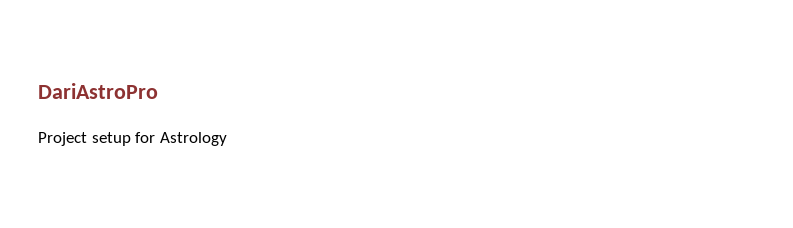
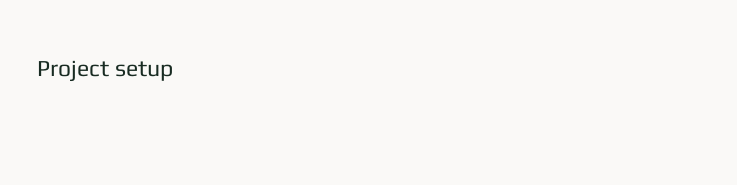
[38,83,158,99] DariAstroPro // -> (37, 71) none
[135,132,227,146] for Astrology -> (174, 71) none

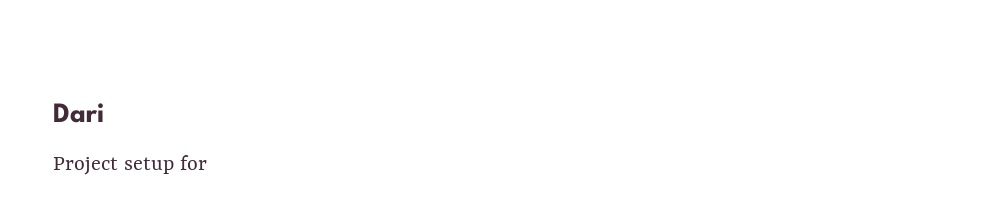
(37, 71) none -> [53,103,104,123] Dari //
(174, 71) none -> [180,155,208,170] for

